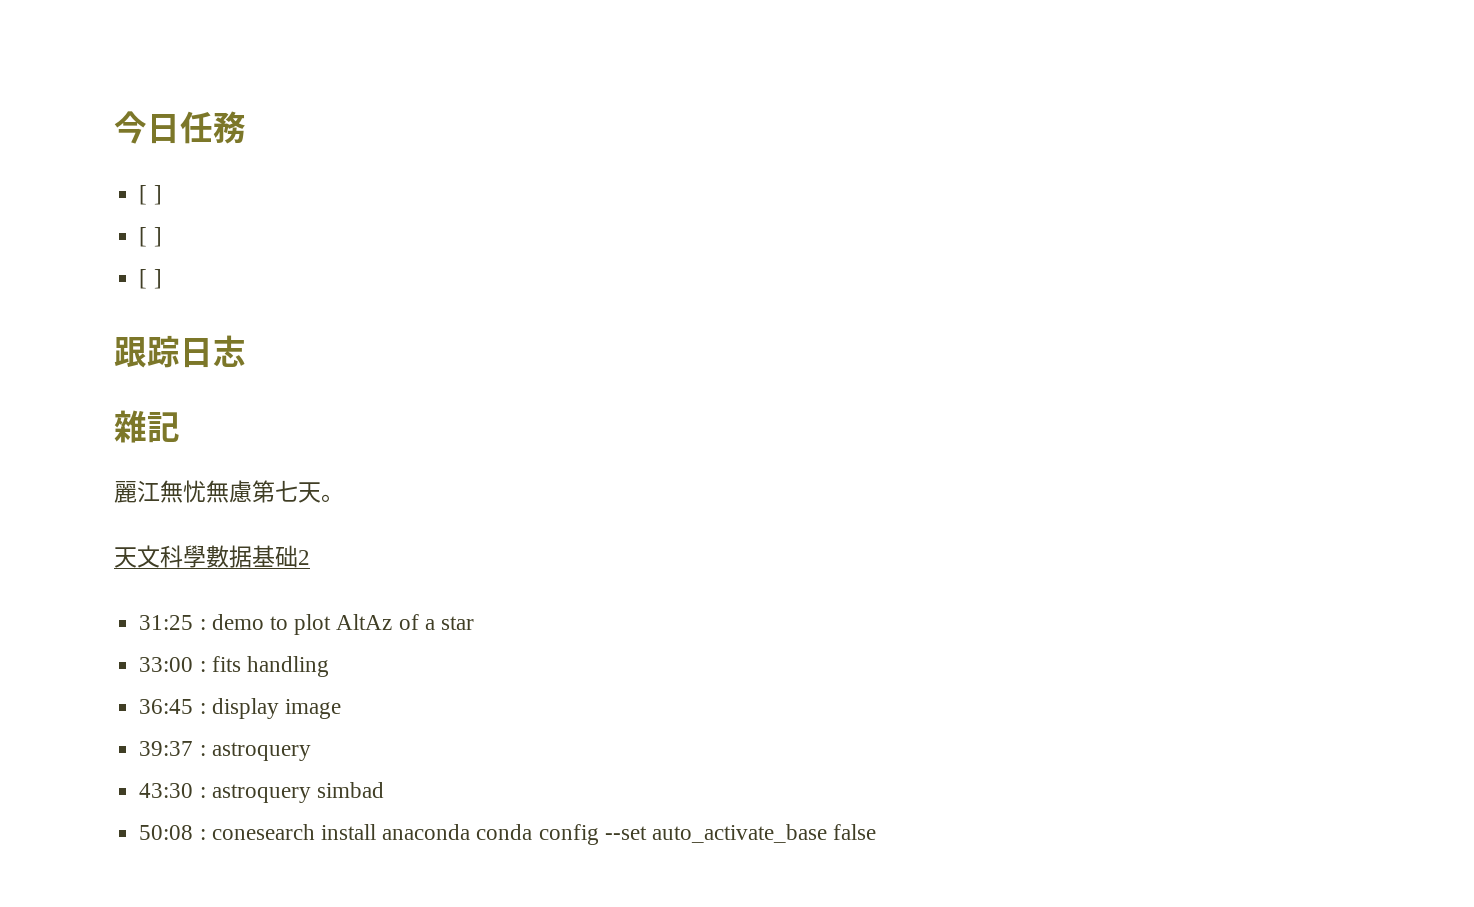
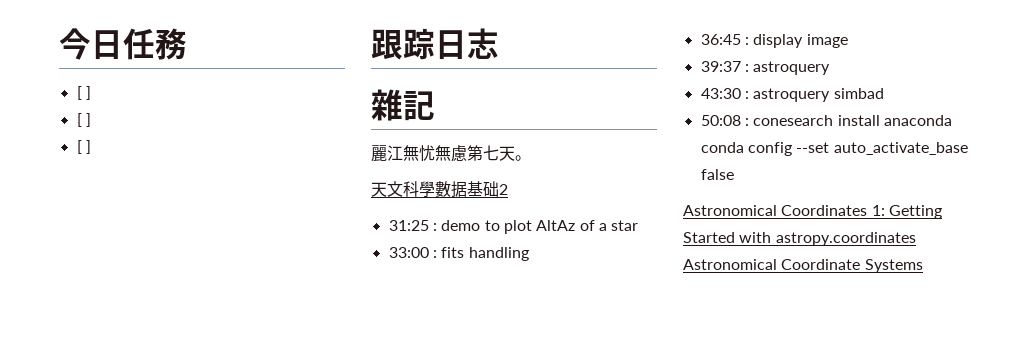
(877, 832) none -> [683,205,942,219] [683,232,916,246] [683,259,923,273] // Astronomical Coordinates 1: Getting Started with astropy.coordinates Astronomical Coordinate Systems

